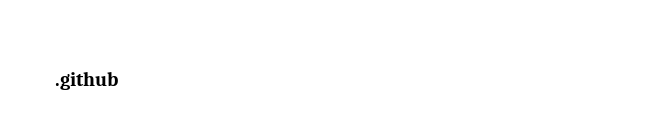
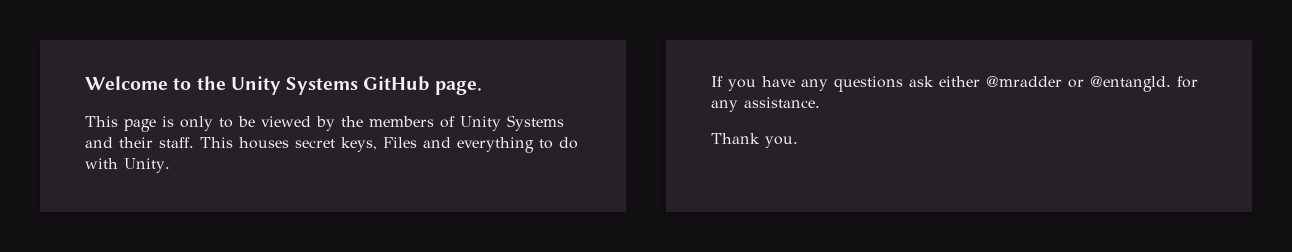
[55,71,118,90] .github -> [85,76,482,95] [85,115,564,132] [85,137,578,153] [85,158,170,173] [711,76,1198,92] [711,97,820,112] [711,133,798,148] Welcome to the Unity Systems GitHub page. // This page is only to be viewed by the members of Unity Systems and their staff. This houses secret keys, Files and everything to do with Unity. // If you have any questions ask either @mradder or @entangld. for any assistance. // Thank you.

